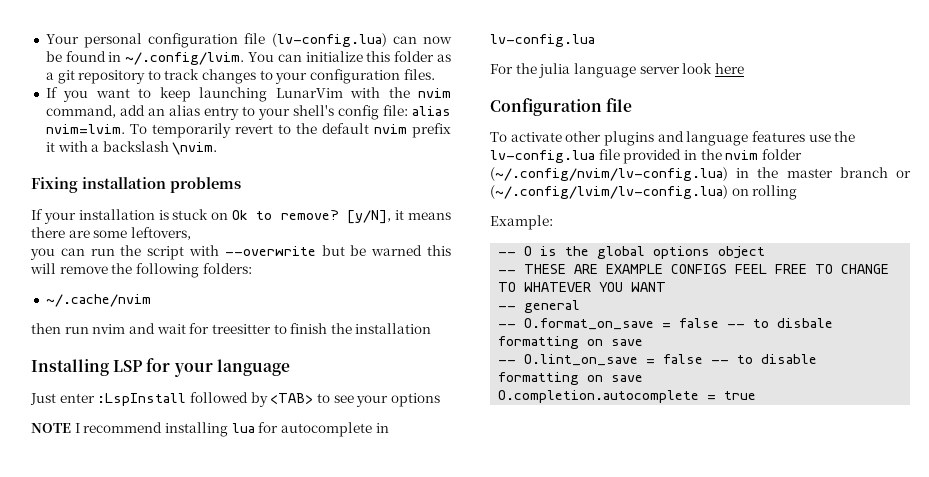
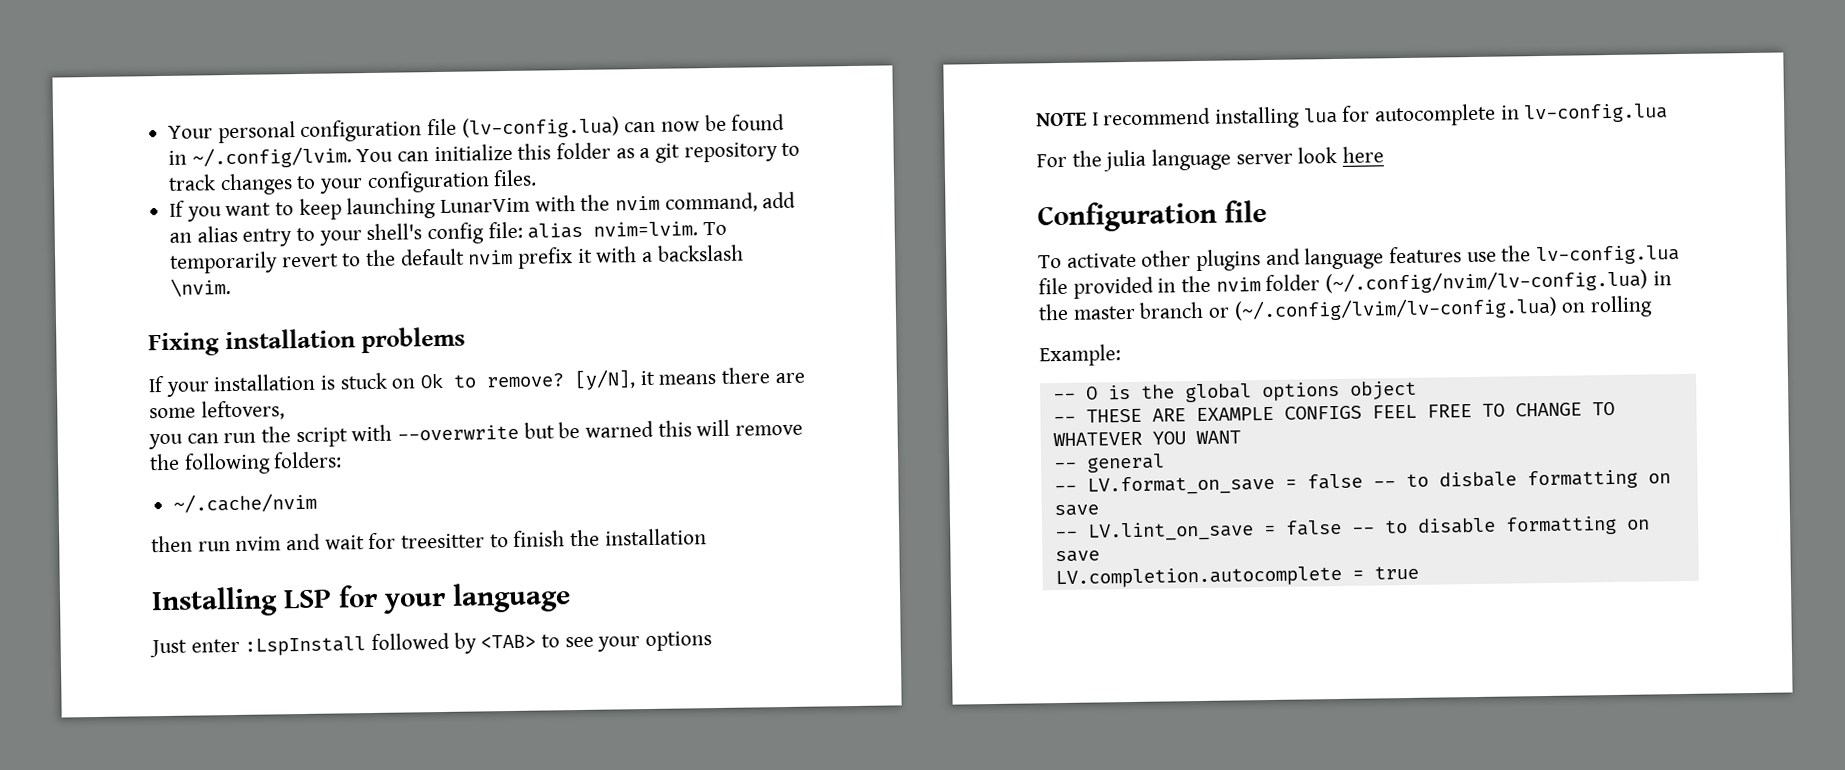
[524,318,655,330] O.format_on_save -> [1086,474,1275,496] LV.format_on_save
[524,354,639,366] O.lint_on_save -> [1087,521,1254,542] LV.lint_on_save
[498,390,700,403] O.completion.autocomplete -> [1054,565,1342,589] LV.completion.autocomplete

